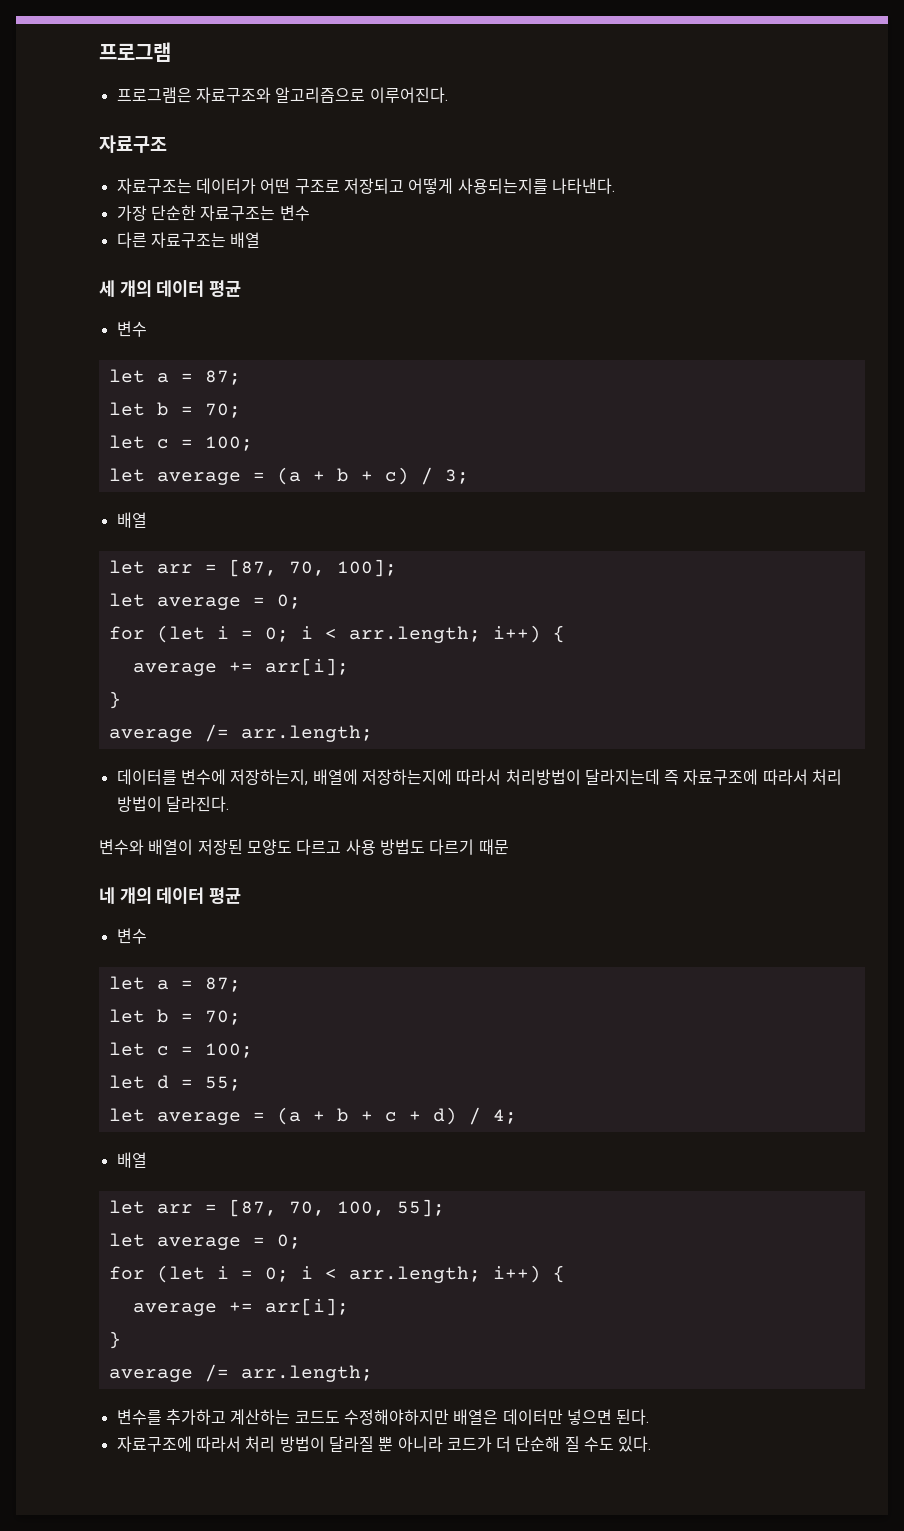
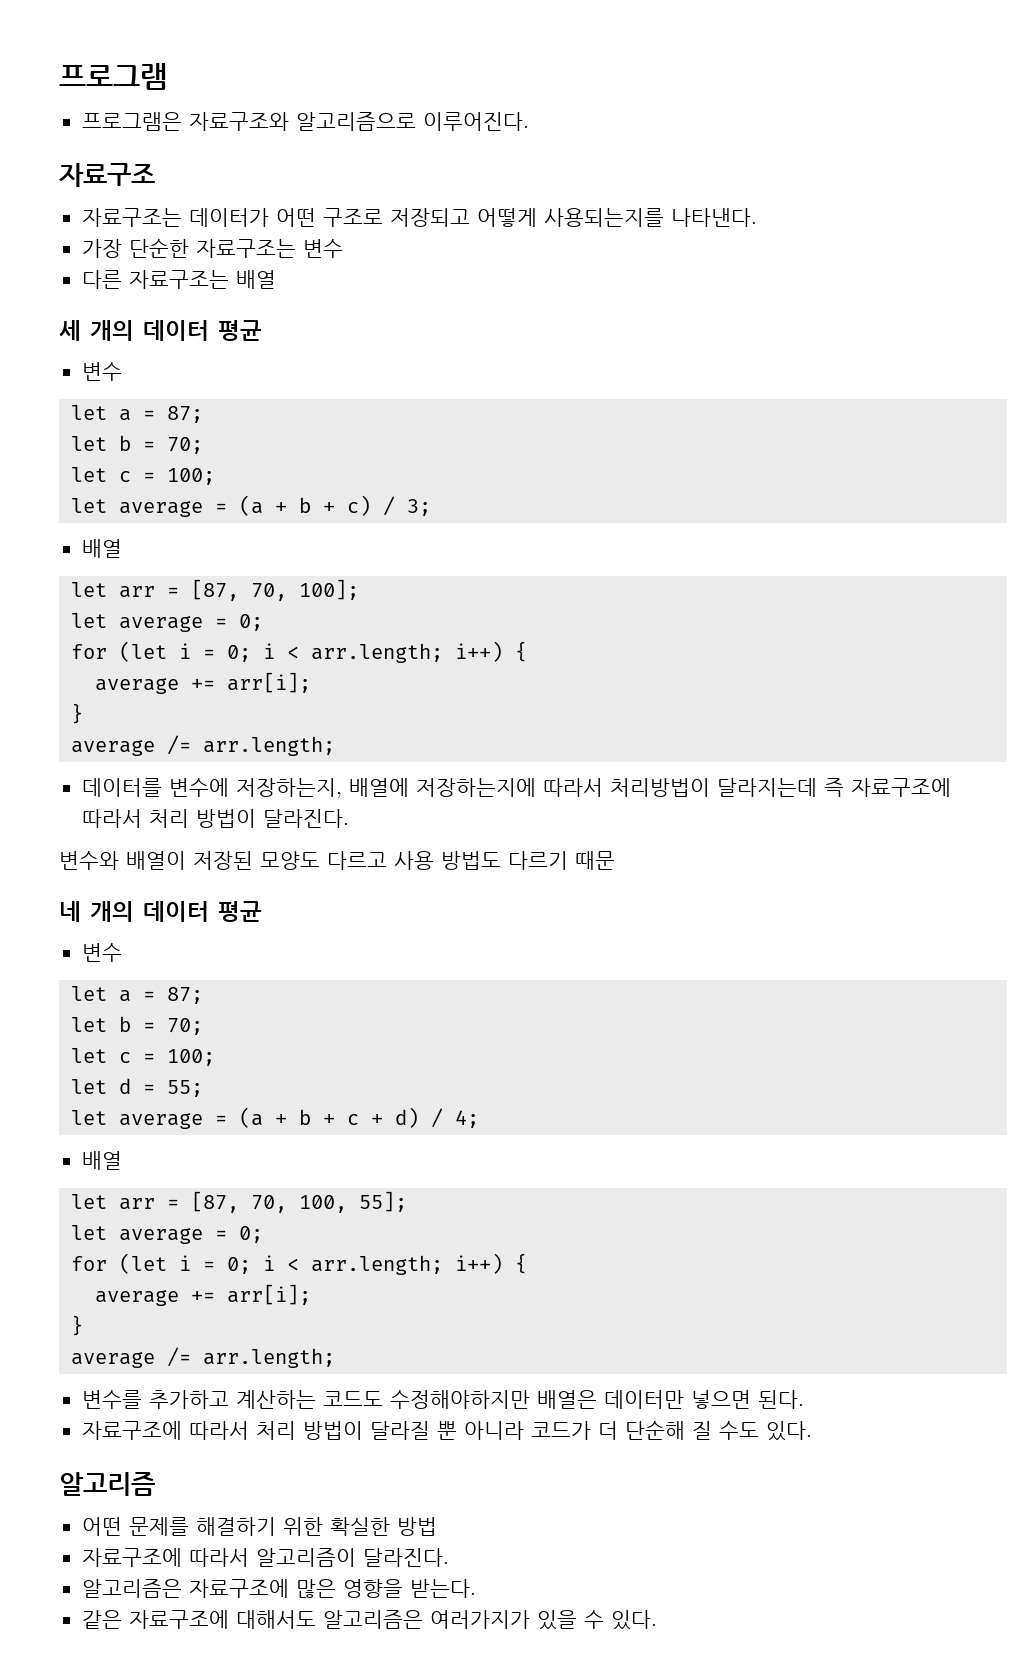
(652, 1444) none -> [59,1472,155,1496] [81,1517,437,1536] [81,1548,449,1567] [81,1579,476,1598] [81,1610,657,1630] // 알고리즘 // 어떤 문제를 해결하기 위한 확실한 방법 // 자료구조에 따라서 알고리즘이 달라진다. // 알고리즘은 자료구조에 많은 영향을 받는다. // 같은 자료구조에 대해서도 알고리즘은 여러가지가 있을 수 있다.

